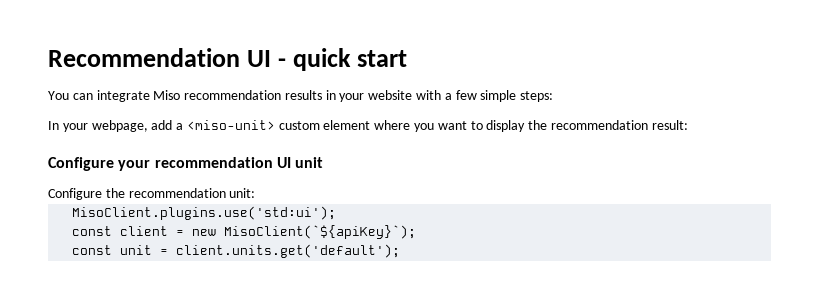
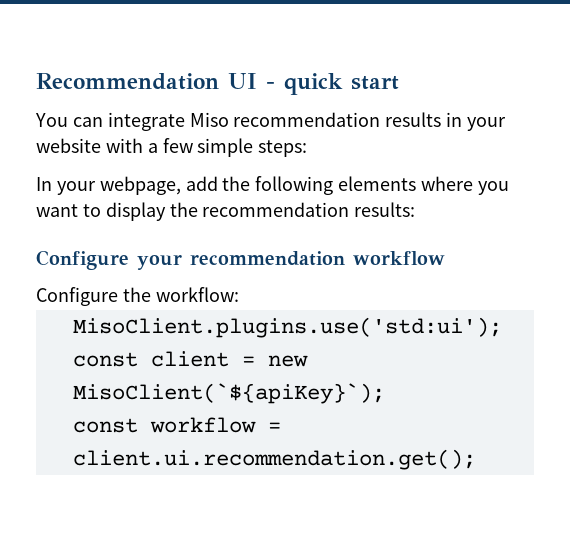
[176,120,371,130] a <miso-unit> custom element -> [222,176,417,195] the following elements
[651,120,688,130] result: -> [354,202,416,217] results:
[276,157,324,168] UI unit -> [353,251,445,265] workflow
[128,188,256,198] recommendation unit: -> [155,287,239,302] workflow:
[120,244,401,258] unit = client.units.get('default'); -> [149,417,281,433] [72,449,476,470] workflow = client.ui.recommendation.get();

